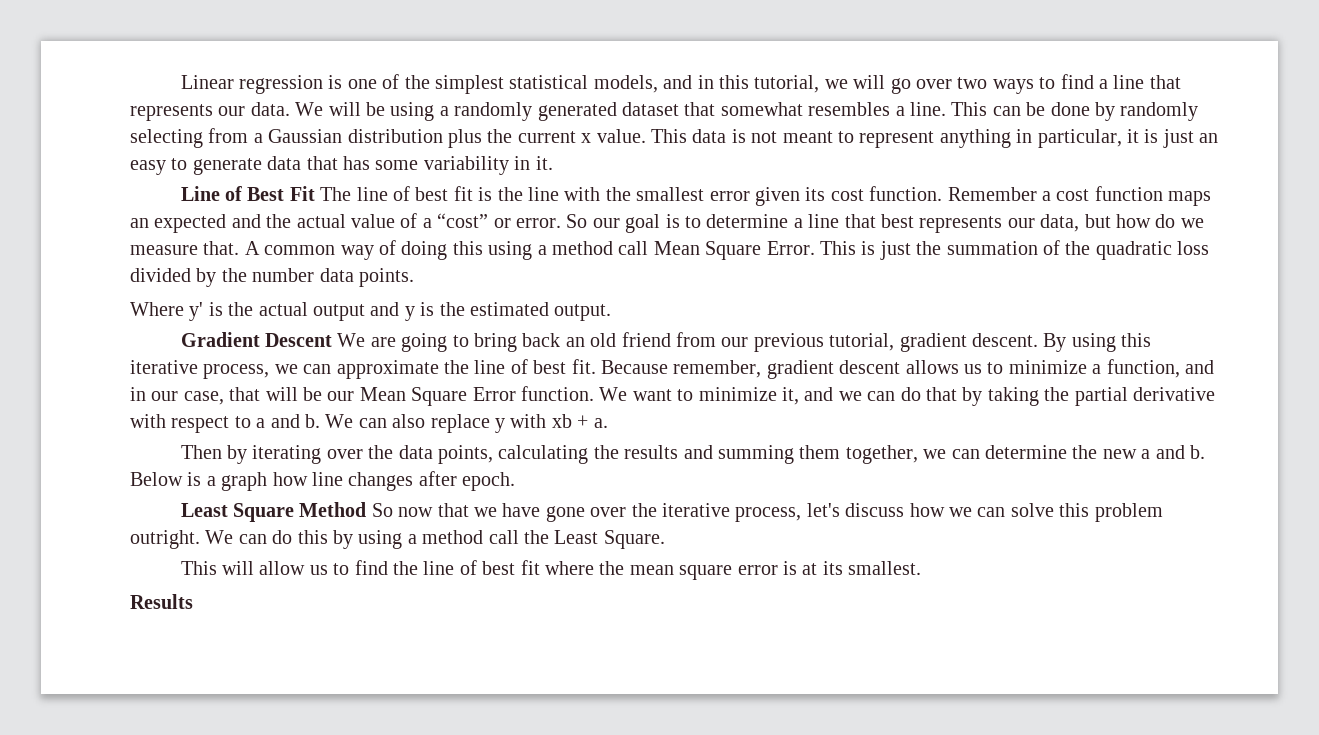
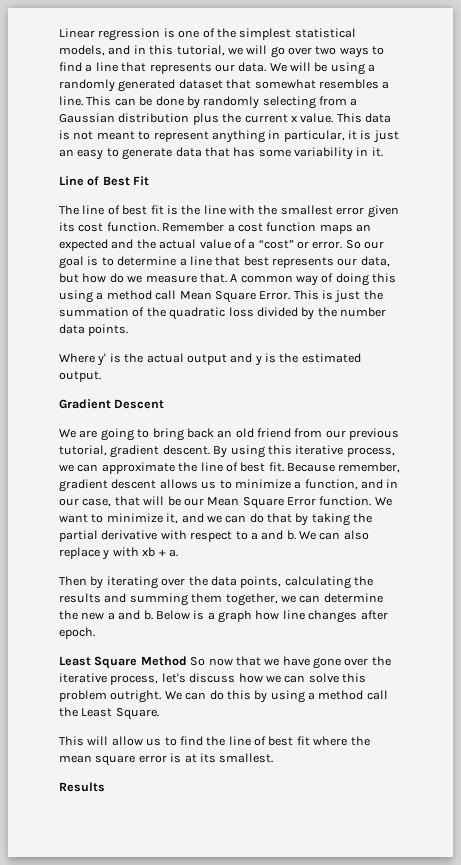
(315, 193) none -> (150, 181) //
(332, 340) none -> (165, 404) //

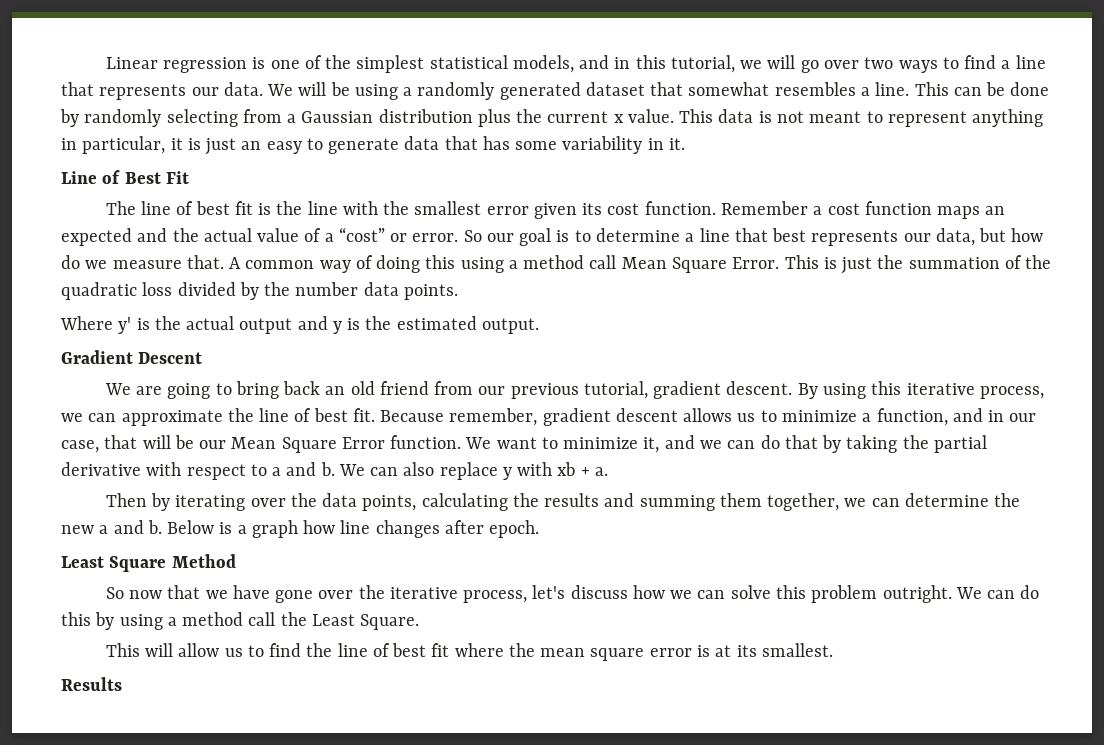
(187, 661) none -> (236, 561) //

